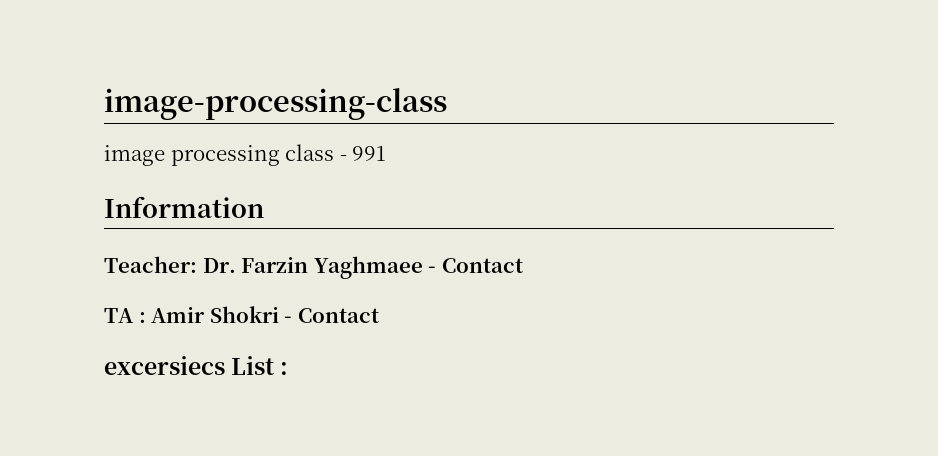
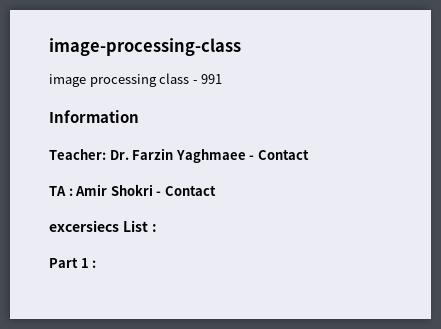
(289, 368) none -> [49,258,97,268] // Part 1 :

